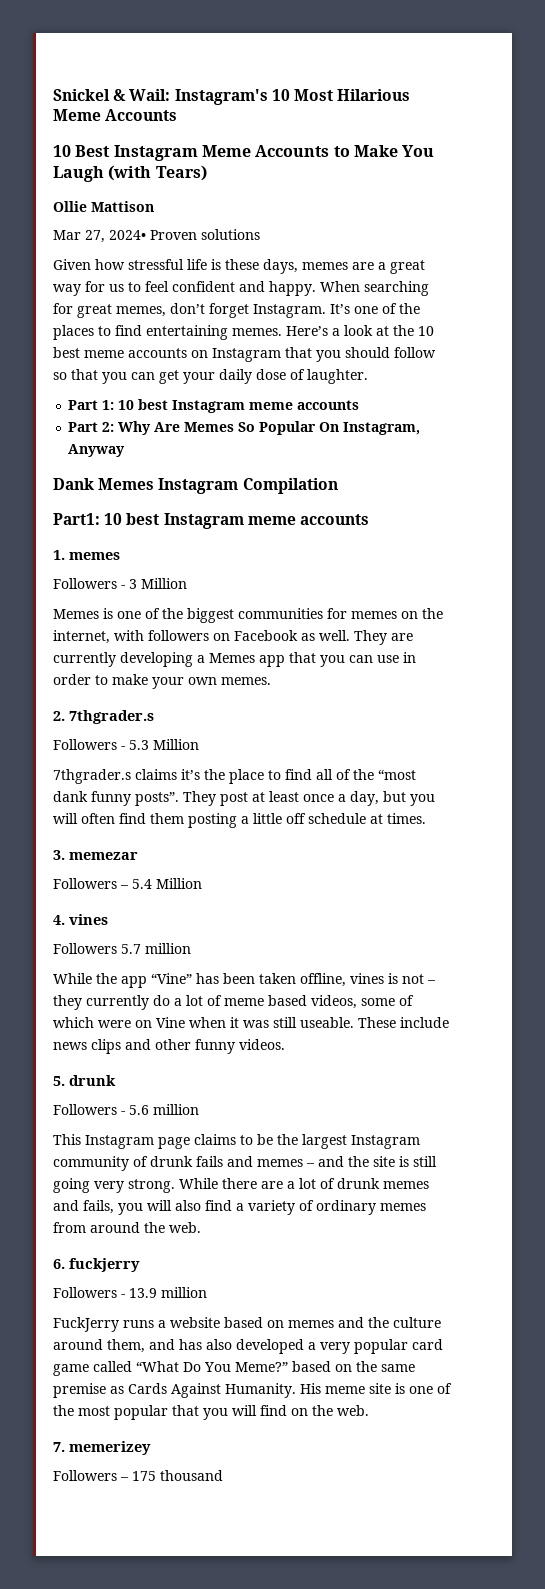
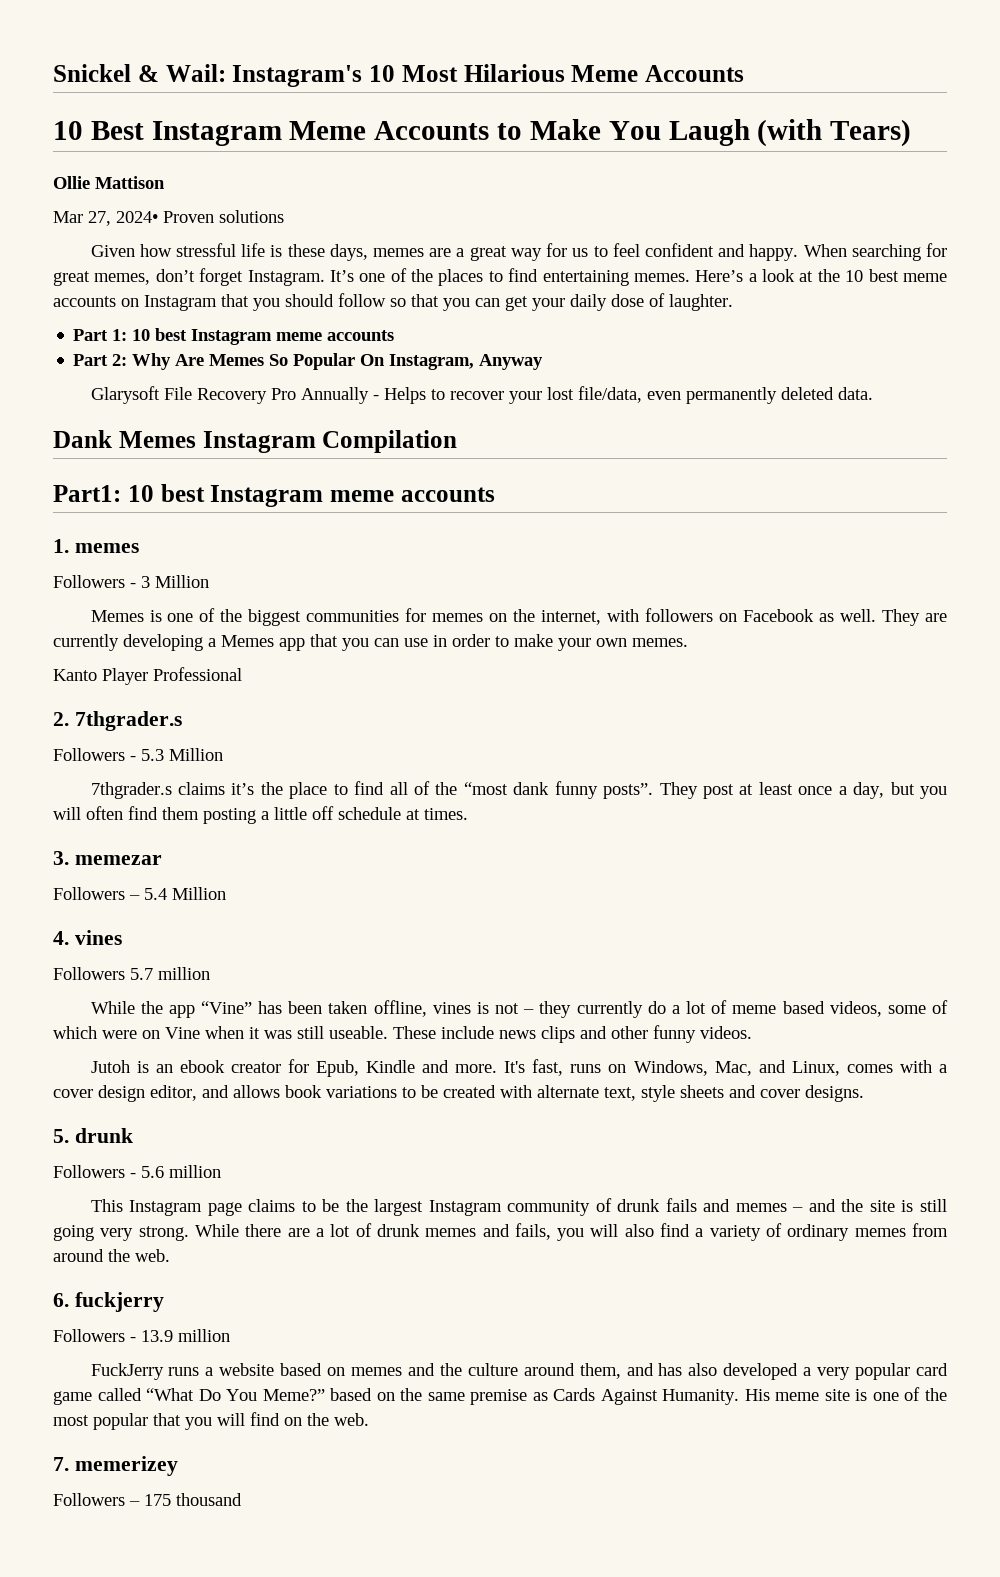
(126, 450) none -> [90,386,873,404] // Glarysoft File Recovery Pro Annually - Helps to recover your lost file/data, even permanently deleted data.
(271, 681) none -> [53,667,242,685] // Kanto Player Professional
(285, 1044) none -> [90,1059,947,1077] [53,1085,864,1102] // Jutoh is an ebook creator for Epub, Kindle and more. It's fast, runs on Windows, Mac, and Linux, comes with a cover design editor, and allows book variations to be created with alternate text, style sheets and cover designs.

